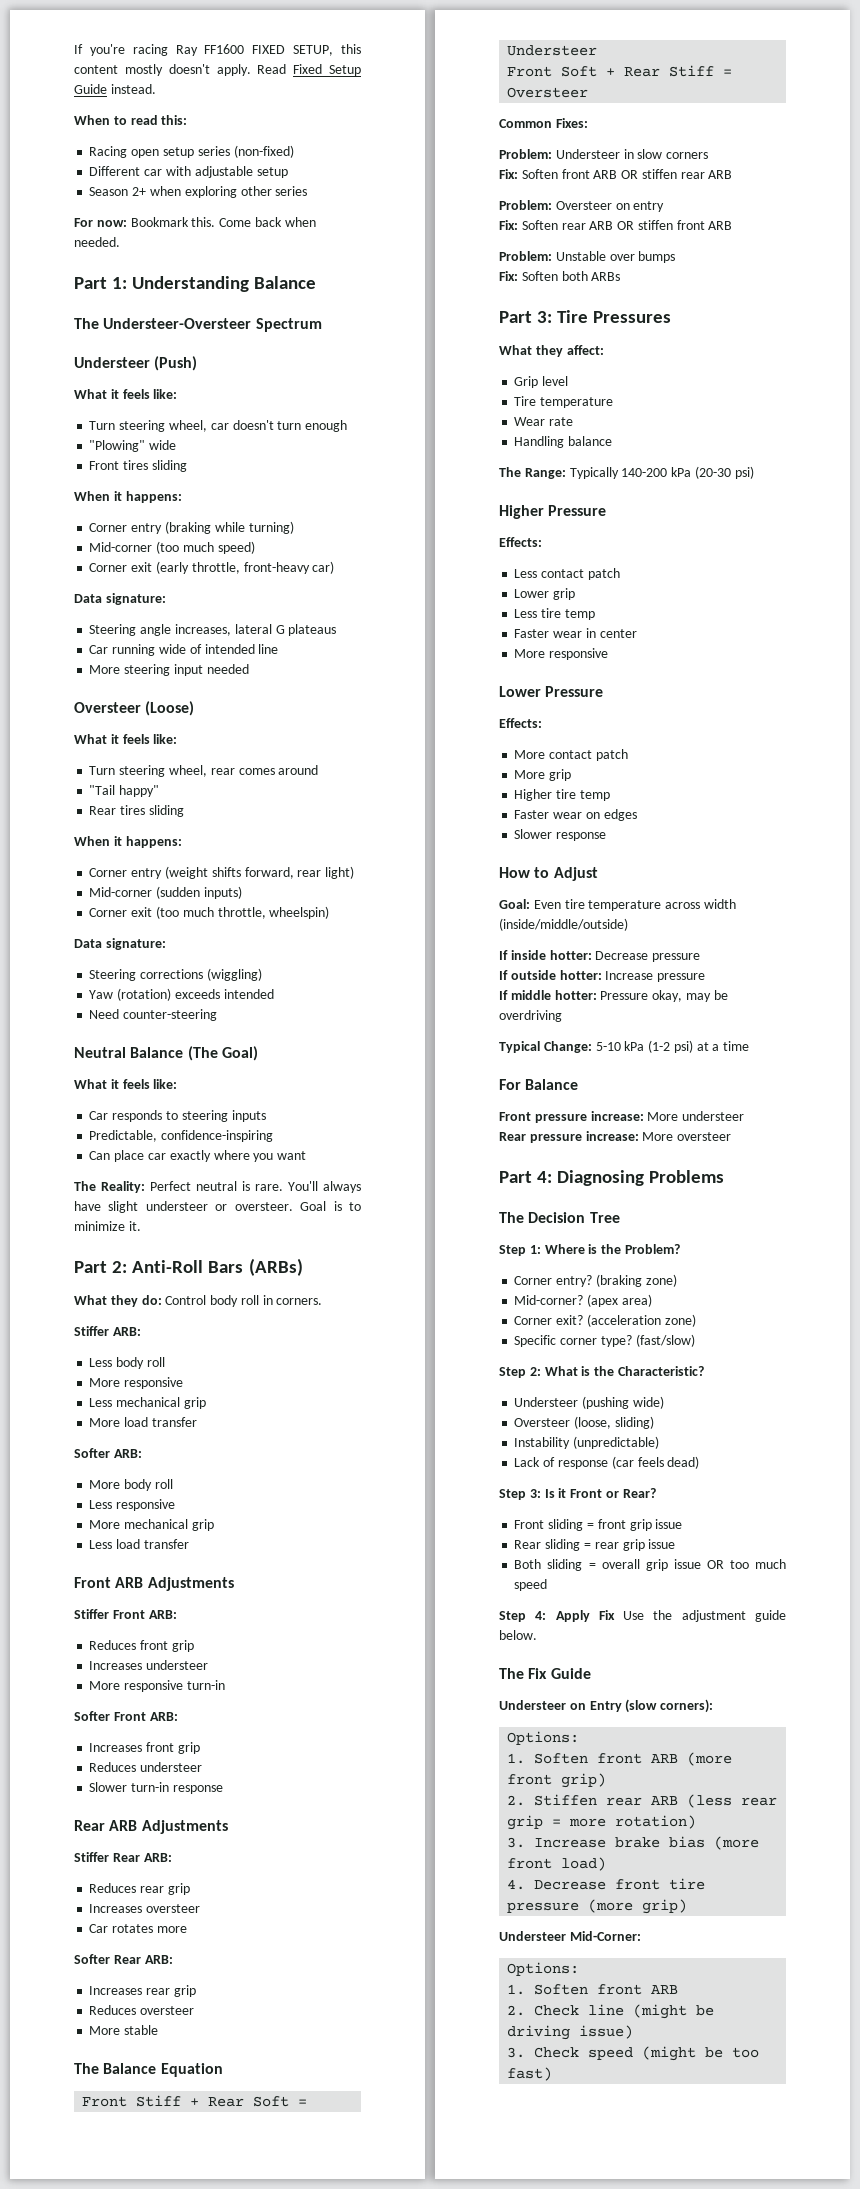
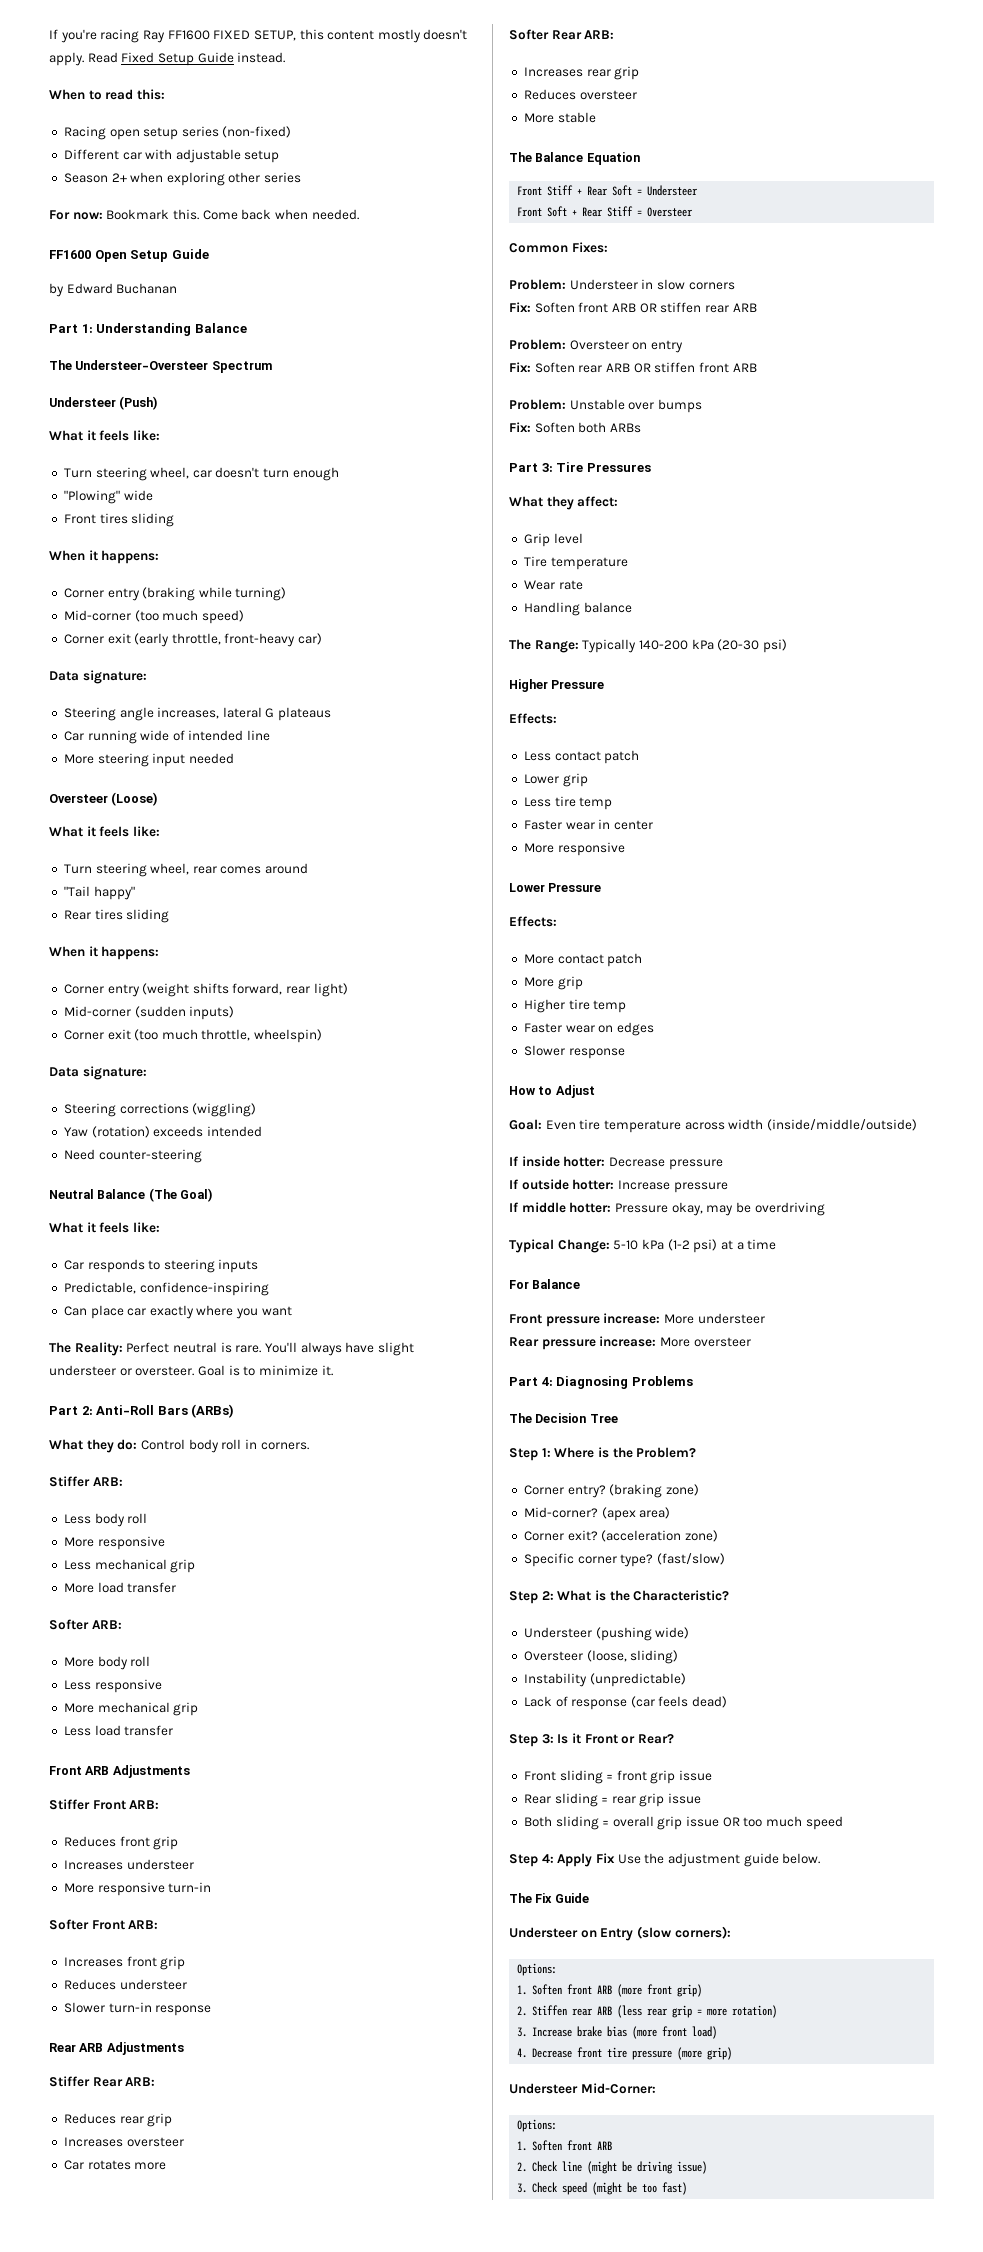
(120, 242) none -> [49,249,209,262] [49,283,178,297] // FF1600 Open Setup Guide // by Edward Buchanan

